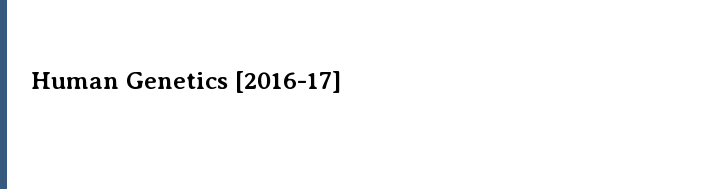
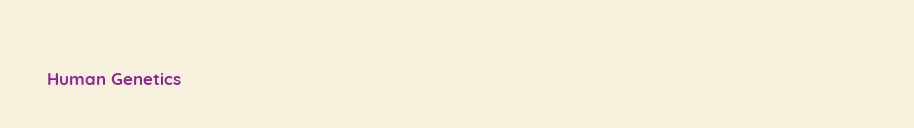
[234,71,341,93] [2016-17] -> (181, 79) none

